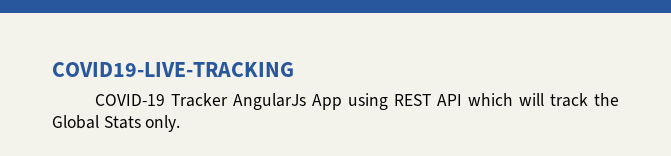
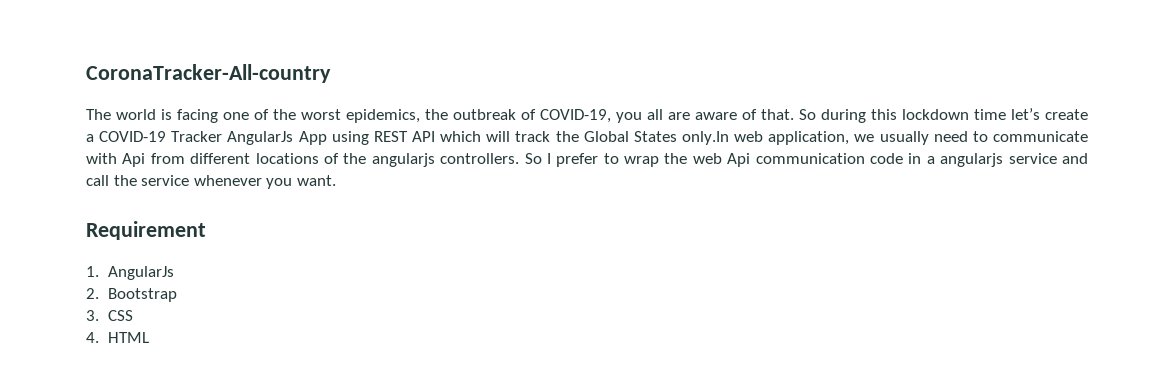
[52,62,294,77] COVID19-LIVE-TRACKING // -> [86,64,331,83] [86,108,1088,123] [86,134,94,142] CoronaTracker-All-country // The world is facing one of the worst epidemics, the outbreak of COVID-19, you all are aware of that. So during this lockdown time let’s create a
[103,115,181,132] Stats only. -> [633,131,1088,145] [86,153,1089,167] [86,175,336,189] [86,221,206,240] [86,266,174,280] [86,288,177,302] [86,310,133,321] [86,332,149,343] States only.In web application, we usually need to communicate with Api from different locations of the angularjs controllers. So I prefer to wrap the web Api communication code in a angularjs service and call the service whenever you want. // Requirement // 1. AngularJs // 2. Bootstrap // 3. CSS // 4. HTML

